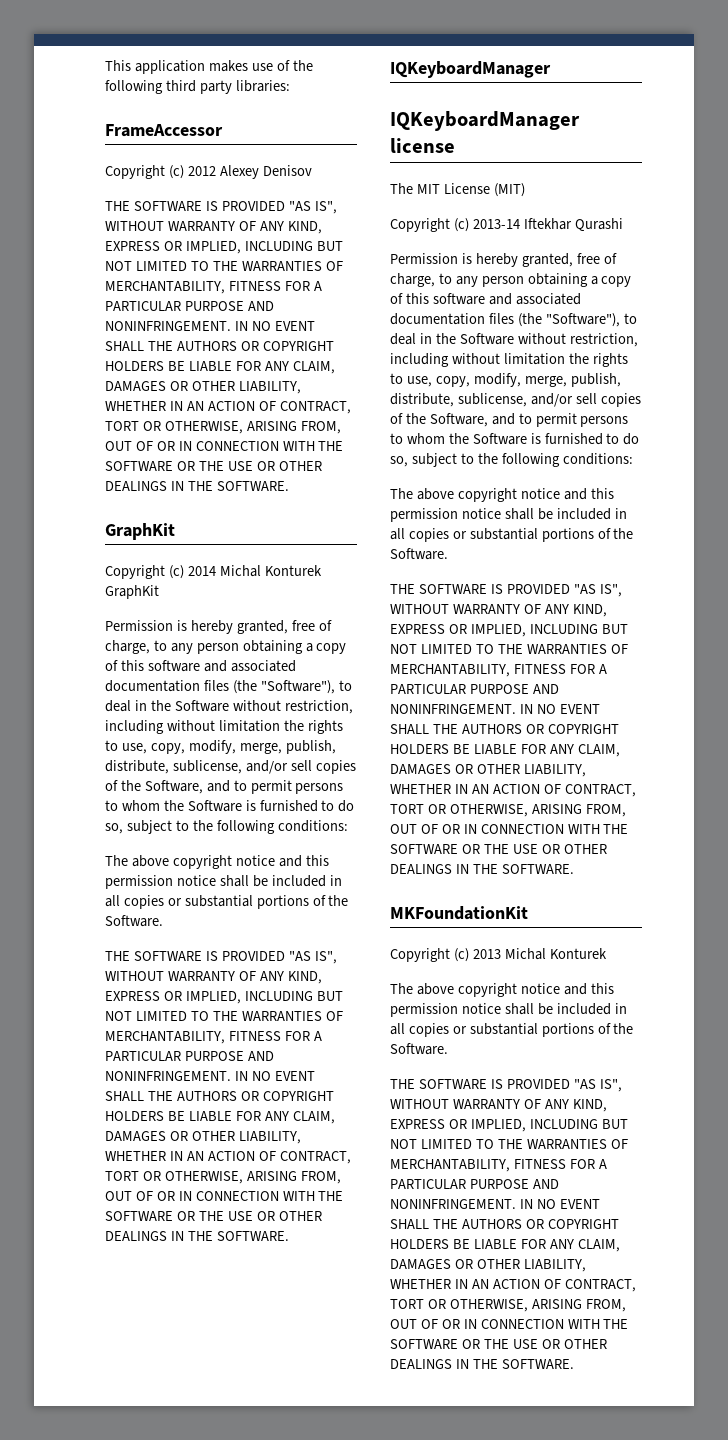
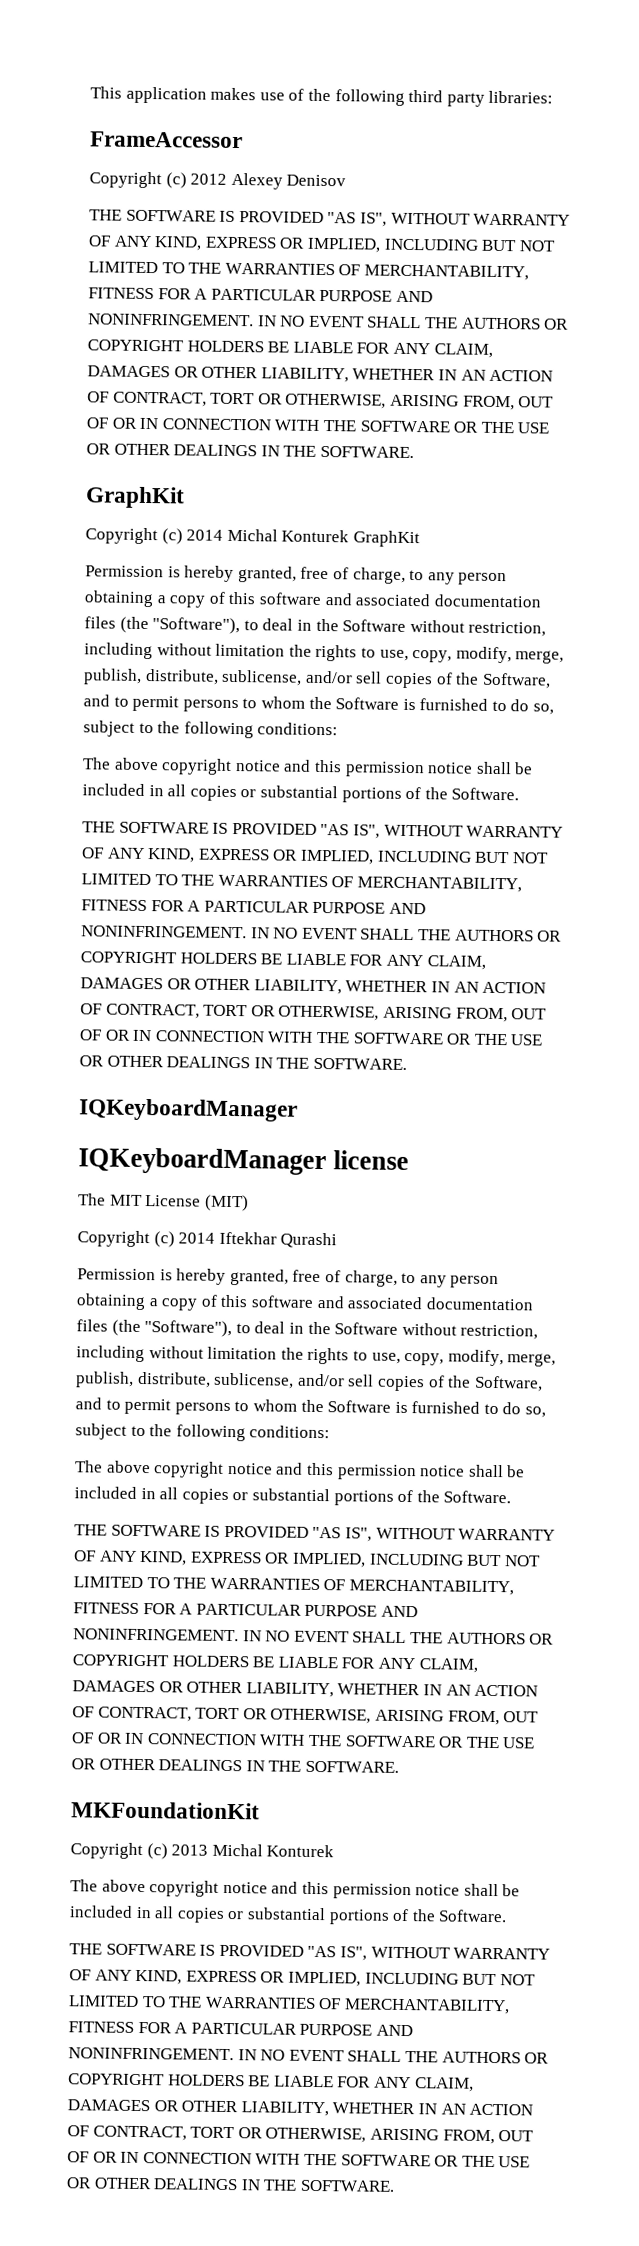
[472,219,520,229] 2013-14 -> [178,1232,216,1244] 2014

